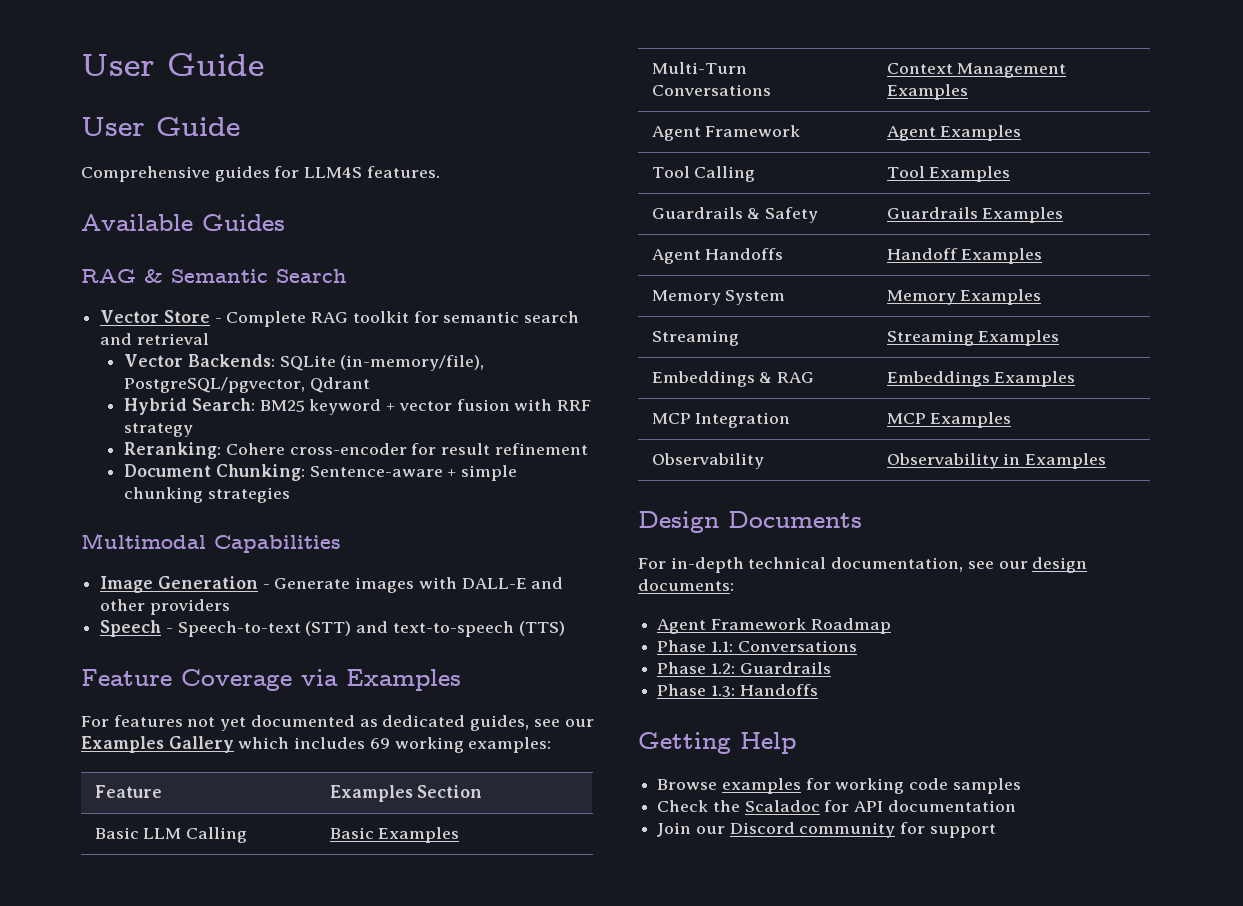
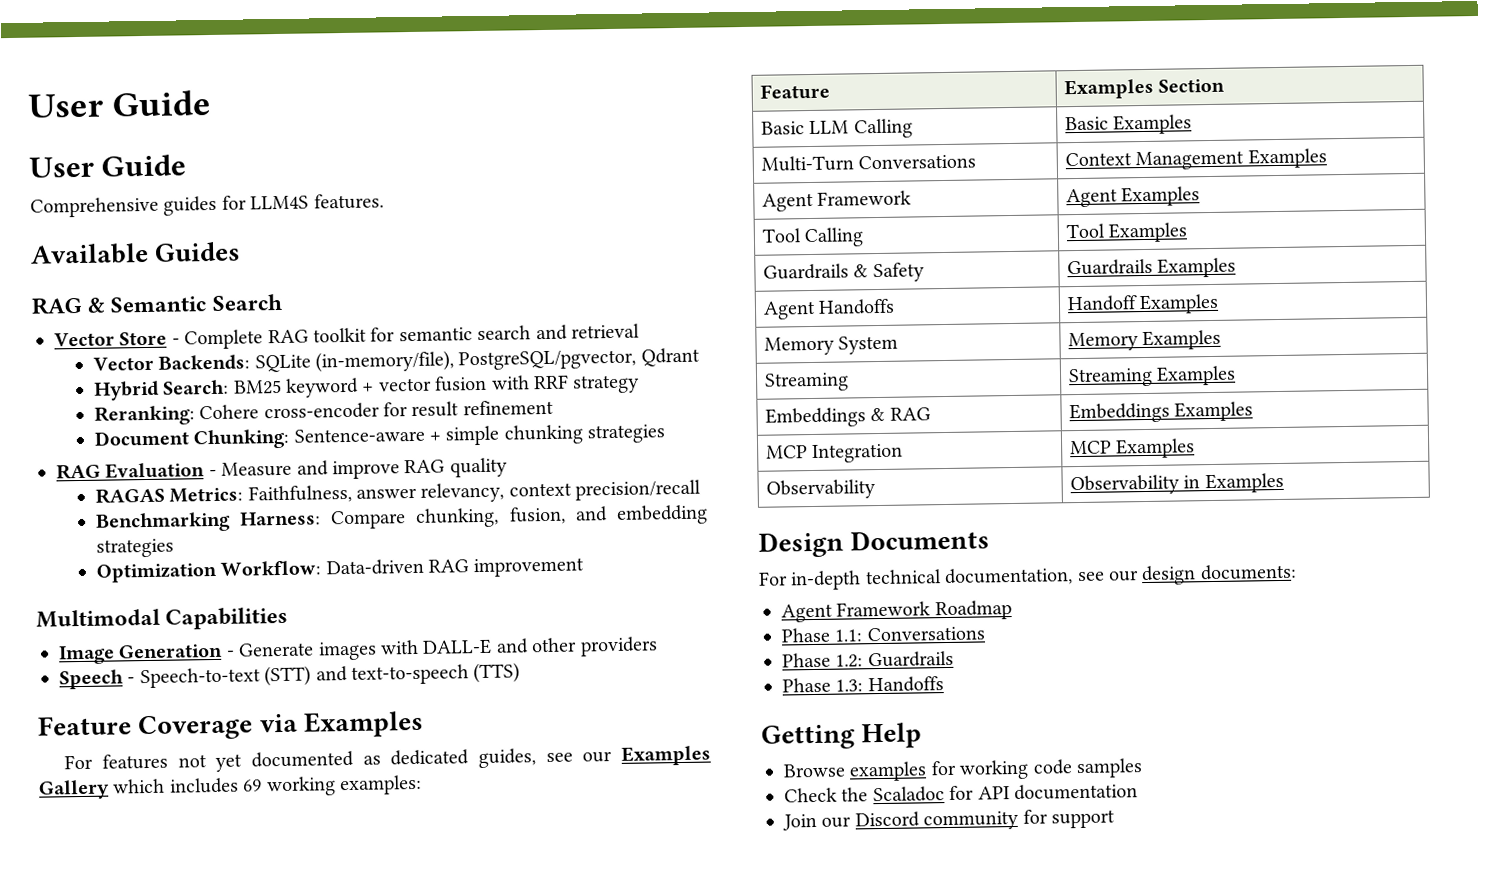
(290, 495) none -> [56,457,508,480] [94,479,702,504] [94,504,708,533] [95,538,174,558] [95,557,585,583] // RAG Evaluation - Measure and improve RAG quality // RAGAS Metrics: Faithfulness, answer relevancy, context precision/recall // Benchmarking Harness: Compare chunking, fusion, and embedding strategies // Optimization Workflow: Data-driven RAG improvement

